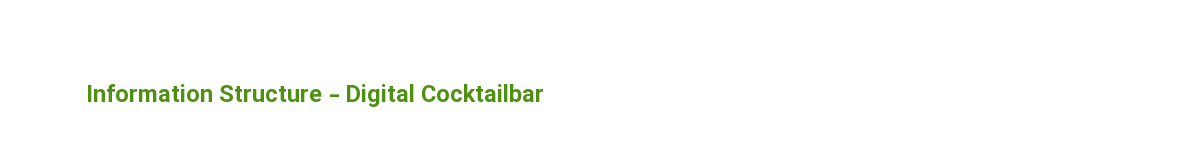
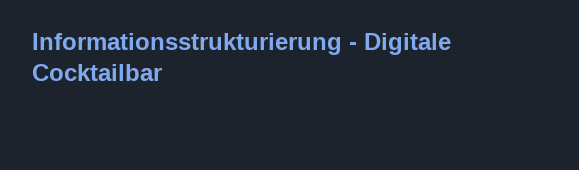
[86,84,416,107] Information Structure - Digital -> [32,33,451,55] Informationsstrukturierung - Digitale

